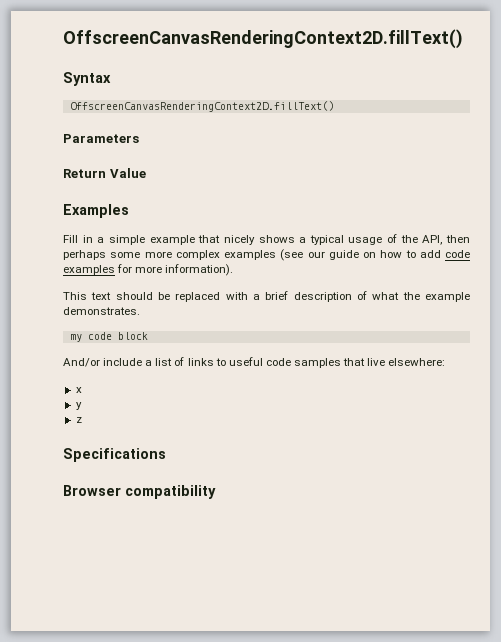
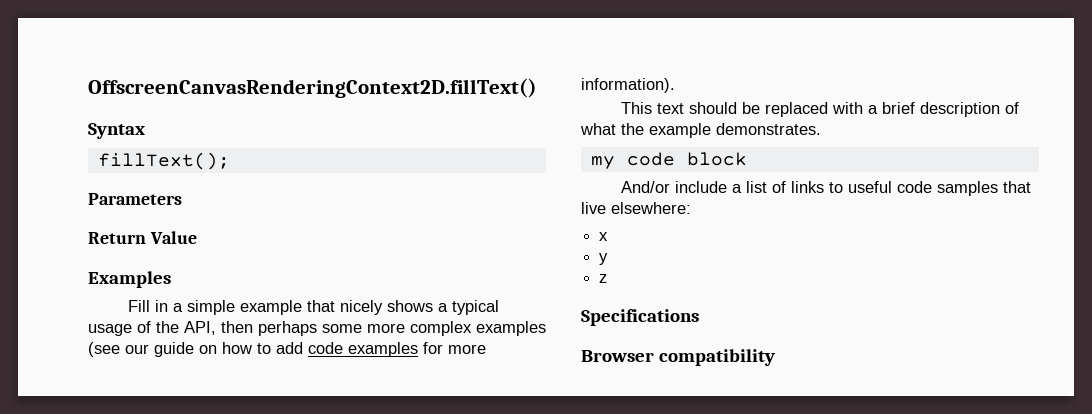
[69,101,334,112] OffscreenCanvasRenderingContext2D.fillText() -> [97,152,230,170] fillText();

